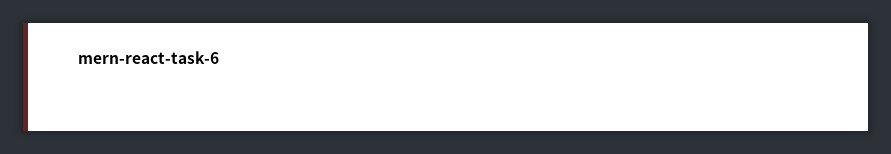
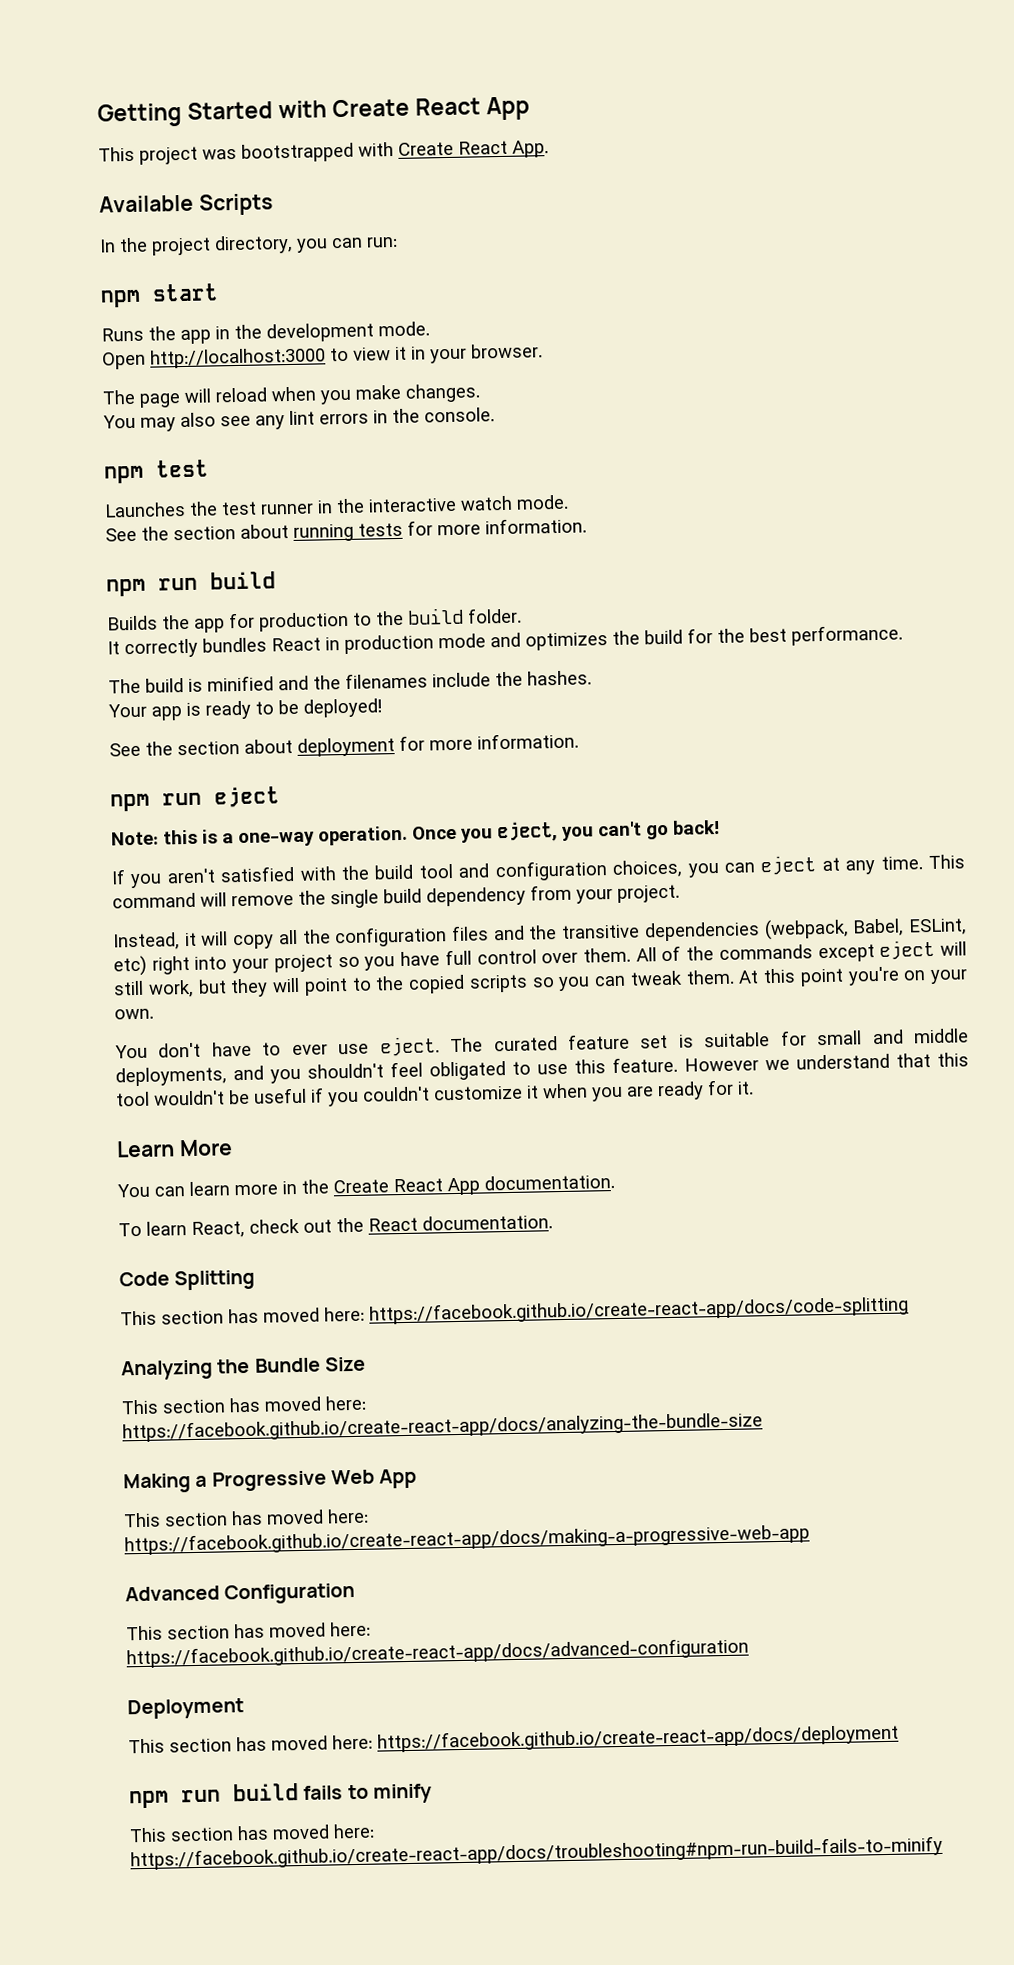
[78,51,219,64] mern-react-task-6 -> [97,96,531,128] [98,140,549,165] [99,193,273,216] [99,234,398,256] [100,283,219,308] [101,321,430,345] [102,343,543,370] [102,383,481,408] [103,407,495,432] [104,459,209,484] [104,494,569,518] [105,517,587,542] [106,571,276,597] [107,607,522,633] [107,624,903,659] [108,670,592,694] [108,698,382,721] [109,732,579,757] [110,786,280,812] [111,819,720,848] [111,854,965,889] [112,884,680,909] [113,918,967,951] [113,939,967,977] [113,966,968,998] [114,1008,154,1020] [115,1028,969,1059] [115,1052,969,1087] [116,1079,754,1107] [116,1139,233,1158] [117,1174,615,1198] [118,1214,553,1238] [119,1269,256,1291] [120,1295,909,1326] [121,1356,366,1381] [121,1395,367,1415] [122,1411,763,1443] [123,1468,418,1494] [123,1508,369,1528] [124,1523,810,1556] [125,1582,356,1605] [126,1621,371,1641] [126,1637,749,1669] [127,1698,244,1720] [128,1723,899,1754] [129,1783,432,1809] [129,1823,375,1843] [130,1835,943,1871] Getting Started with Create React App // This project was bootstrapped with Create React App. // Available Scripts // In the project directory, you can run: // npm start // Runs the app in the development mode. // Open http://localhost:3000 to view it in your browser. // The page will reload when you make changes. // You may also see any lint errors in the console. // npm test // Launches the test runner in the interactive watch mode. // See the section about running tests for more information. // npm run build // Builds the app for production to the build folder. // It correctly bundles React in production mode and optimizes the build for the best performance. // The build is minified and the filenames include the hashes. // Your app is ready to be deployed! // See the section about deployment for more information. // npm run eject // Note: this is a one-way operation. Once you eject, you can't go back! // If you aren't satisfied with the build tool and configuration choices, you can eject at any time. This command will remove the single build dependency from your project. // Instead, it will copy all the configuration files and the transitive dependencies (webpack, Babel, ESLint, etc) right into your project so you have full control over them. All of the commands except eject will still work, but they will point to the copied scripts so you can tweak them. At this point you're on your own. // You don't have to ever use eject. The curated feature set is suitable for small and middle deployments, and you shouldn't feel obligated to use this feature. However we understand that this tool wouldn't be useful if you couldn't customize it when you are ready for it. // Learn More // You can learn more in the Create React App documentation. // To learn React, check out the React documentation. // Code Splitting // This section has moved here: https://facebook.github.io/create-react-app/docs/code-splitting // Analyzing the Bundle Size // This section has moved here: https://facebook.github.io/create-react-app/docs/analyzing-the-bundle-size // Making a Progressive Web App // This section has moved here: https://facebook.github.io/create-react-app/docs/making-a-progressive-web-app // Advanced Configuration // This section has moved here: https://facebook.github.io/create-react-app/docs/advanced-configuration // Deployment // This section has moved here: https://facebook.github.io/create-react-app/docs/deployment // npm run build fails to minify // This section has moved here: https://facebook.github.io/create-react-app/docs/troubleshooting#npm-run-build-fails-to-minify

